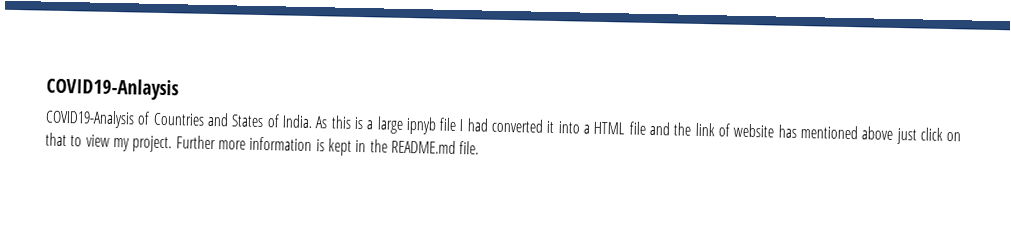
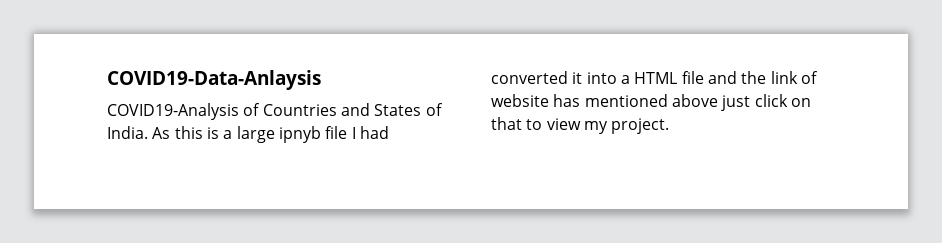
[46,77,179,101] COVID19-Anlaysis -> [107,70,321,90] COVID19-Data-Anlaysis
[175,135,480,156] Further more information is kept in the README.md file. -> (670, 126) none

